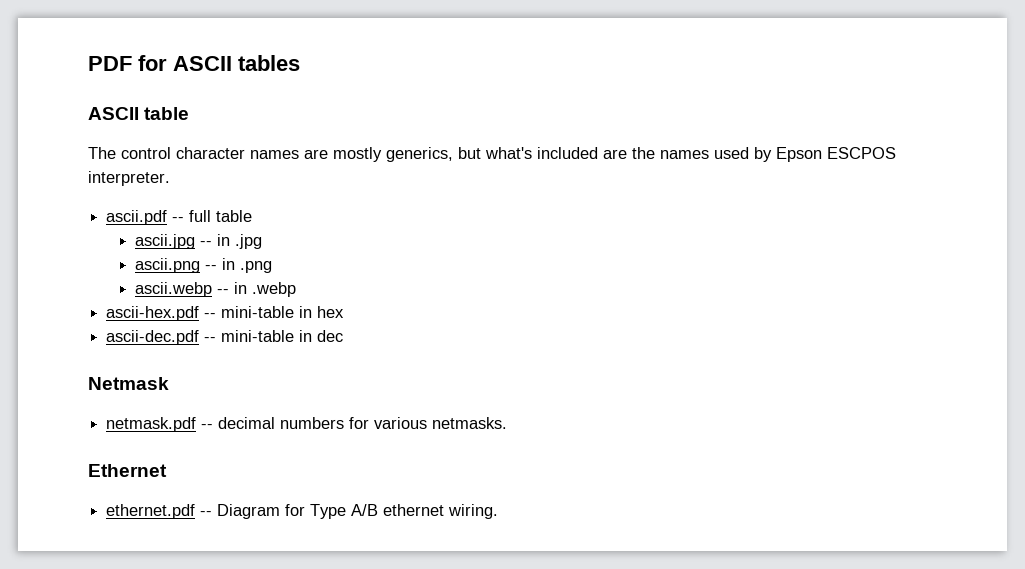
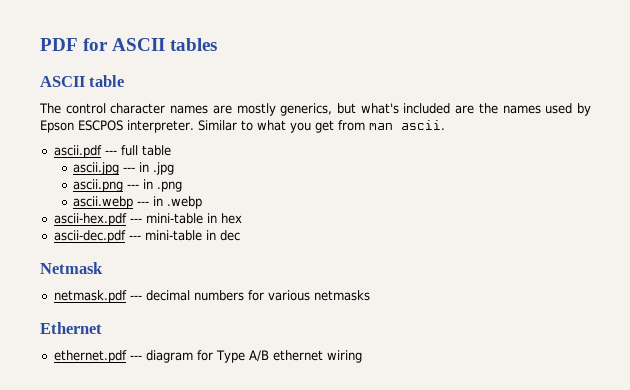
(170, 178) none -> [197,120,445,133] Similar to what you get from man ascii.
[172,217,185,222] -- -> [104,150,117,155] ---
[200,241,213,246] -- -> [123,167,136,172] ---
[205,265,218,270] -- -> [127,184,140,189] ---
[217,289,230,294] -- -> [137,201,150,206] ---
[204,313,217,318] -- -> [129,218,142,223] ---
[204,337,217,342] -- -> [128,235,141,240] ---
[201,424,214,429] -- -> [129,295,142,300] ---
[432,417,508,429] netmasks. -> [313,290,370,301] netmasks
[200,504,281,519] -- Diagram -> [129,350,193,363] --- diagram
[448,504,499,519] wiring. -> [326,350,362,363] wiring

